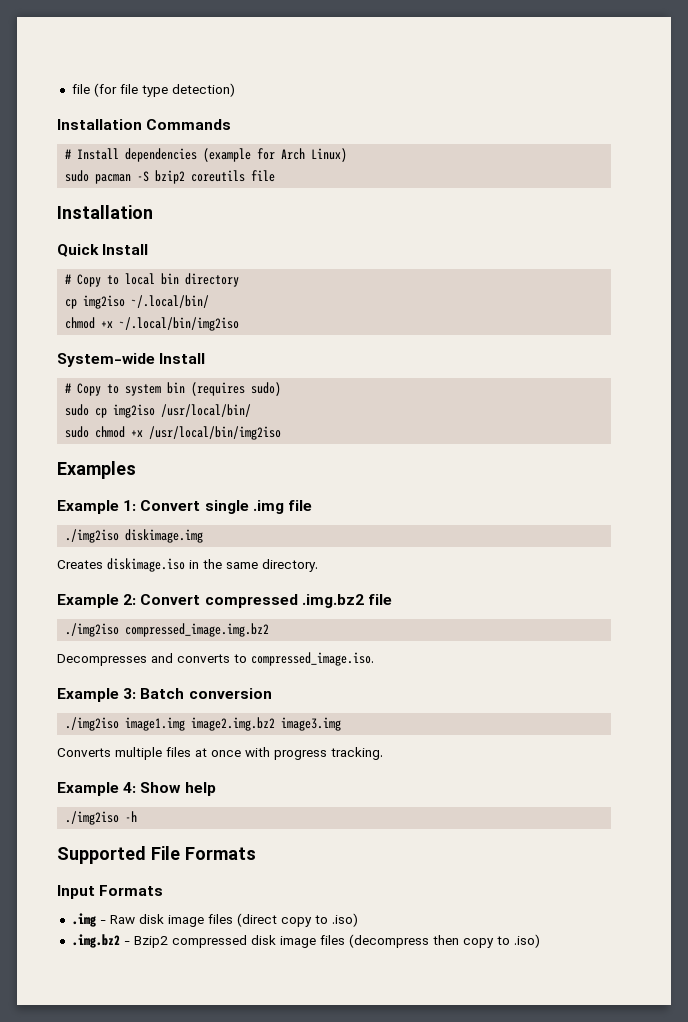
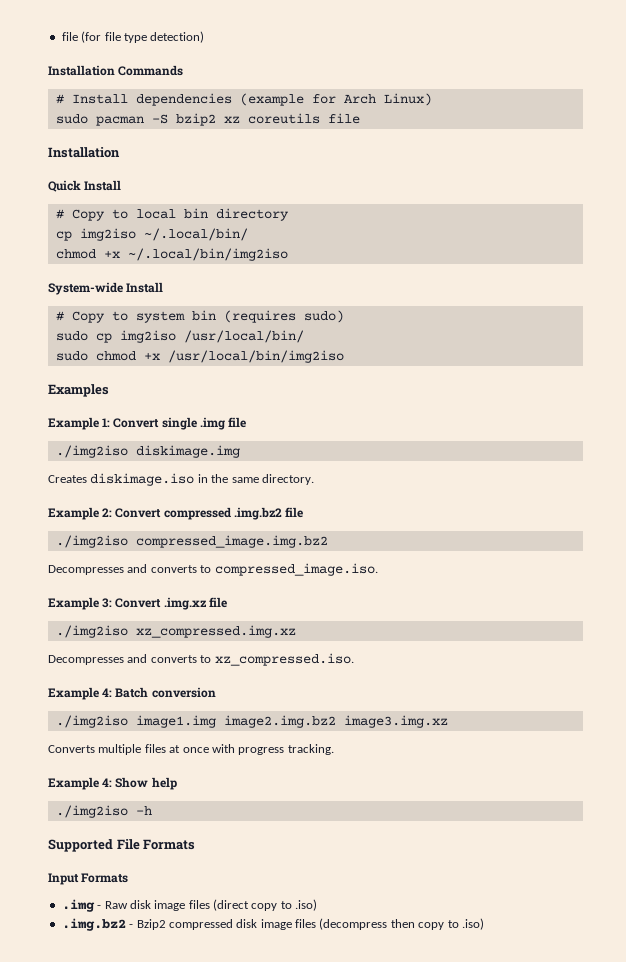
(186, 177) none -> [223,116,240,123] xz
(137, 693) none -> [115,597,227,610] [55,625,296,638] [48,653,354,666] [48,687,113,700] Convert .img.xz file // ./img2iso xz_compressed.img.xz // Decompresses and converts to xz_compressed.iso. // Example 4:
[281,717,342,731] image3.img -> [343,715,448,728] image3.img.xz

